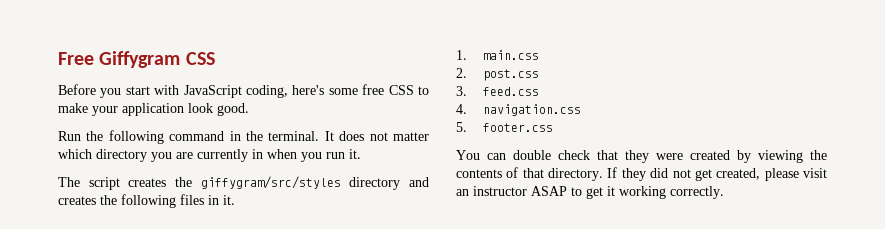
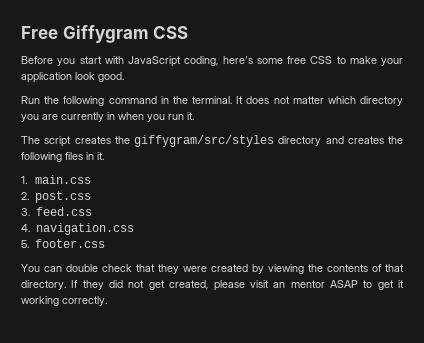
[473,186,527,196] instructor -> [290,280,325,288] mentor

